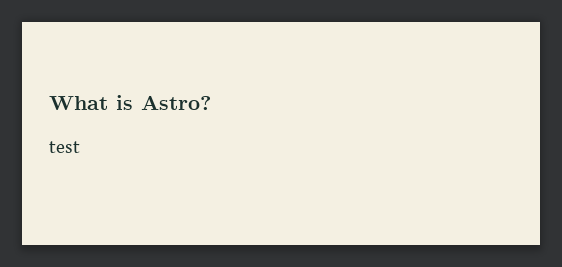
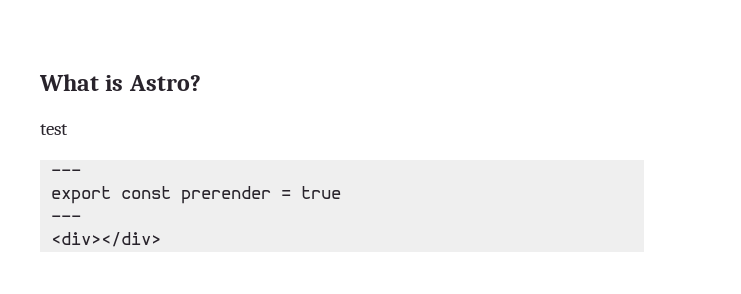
(80, 147) none -> [51,169,82,176] [51,186,342,204] [51,215,82,222] [51,232,162,247] // --- // export const prerender = true // --- // <div></div>

